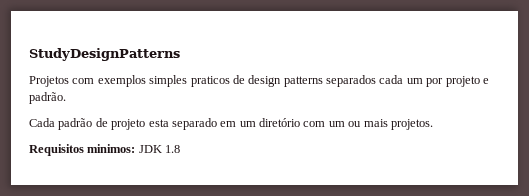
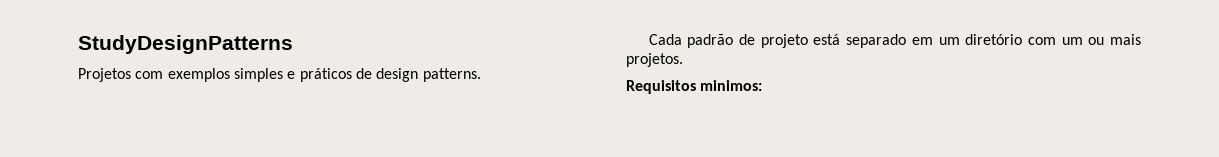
[190,75,489,87] [29,92,66,104] praticos de design patterns separados cada um por projeto e padrão. -> [287,68,481,82] e práticos de design patterns.
[148,119,169,127] esta -> [813,34,841,45] está
[138,145,181,153] JDK 1.8 -> (763, 85) none

